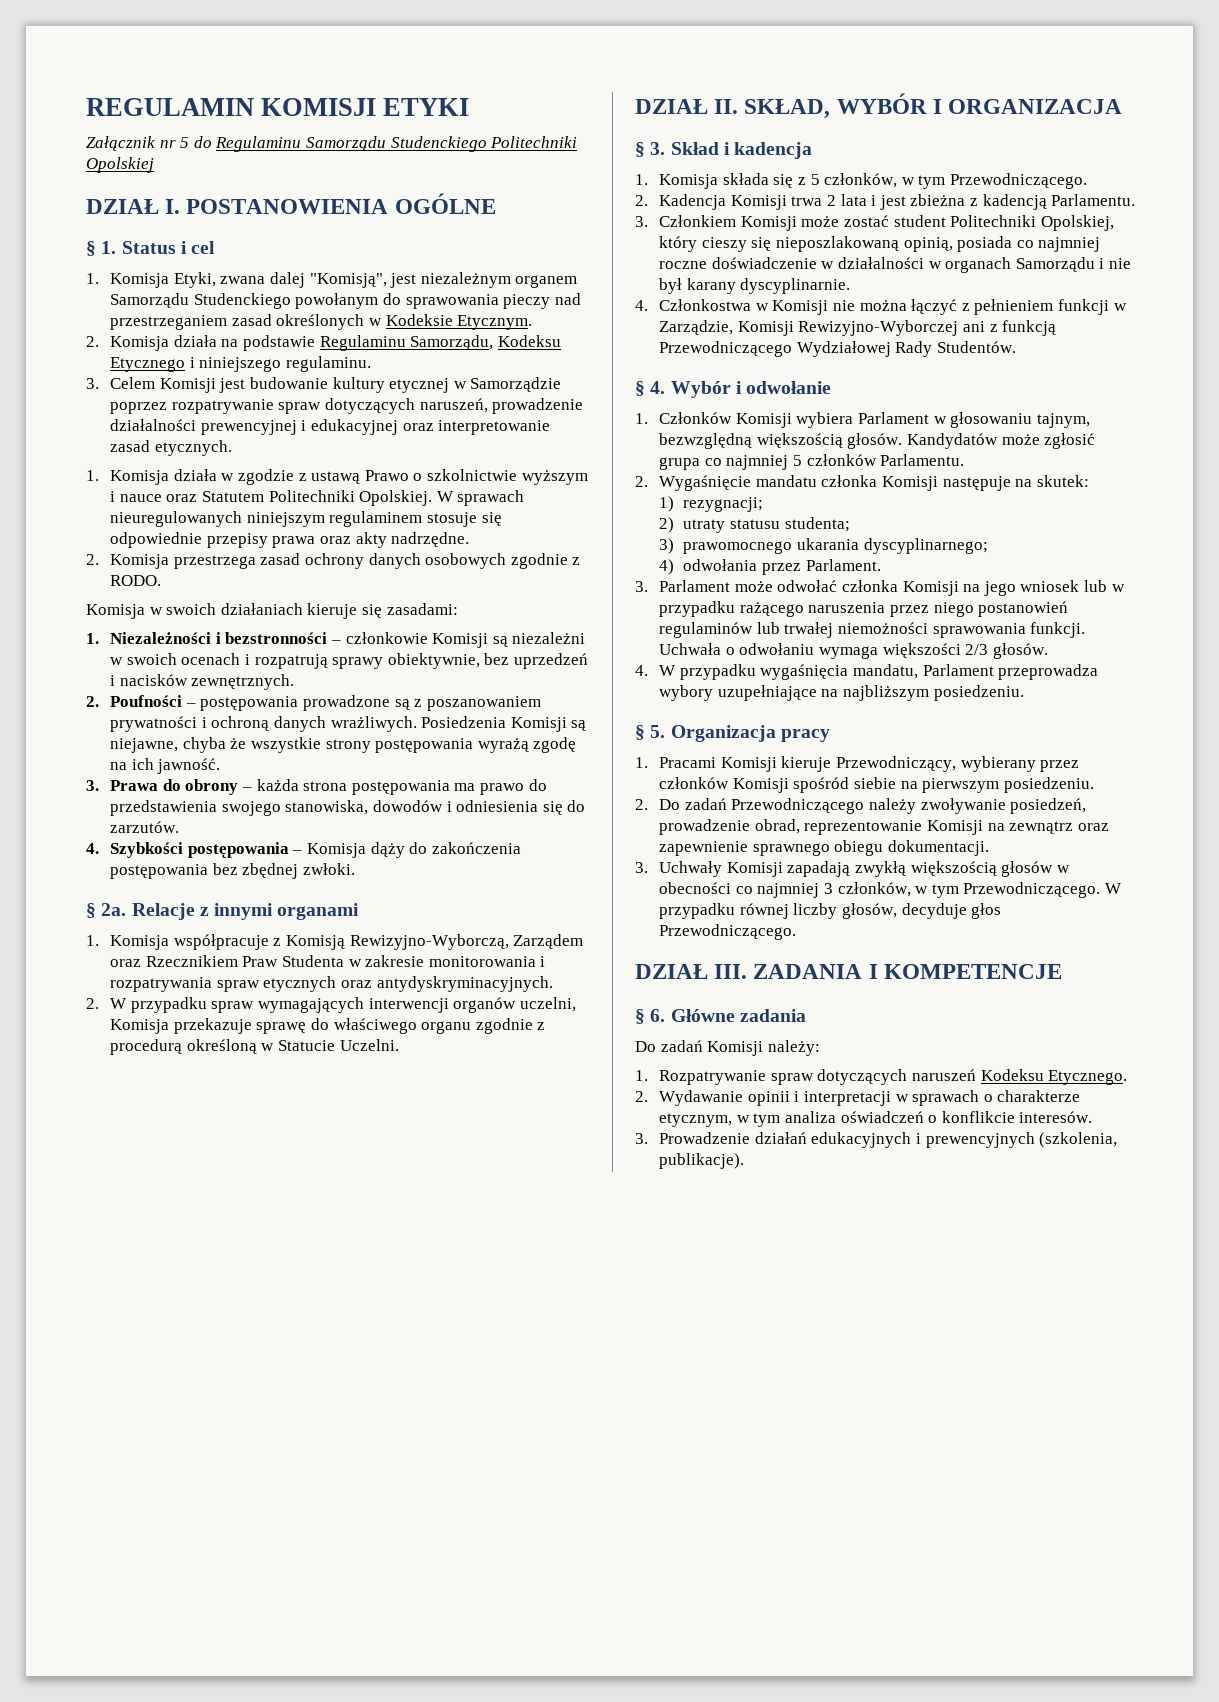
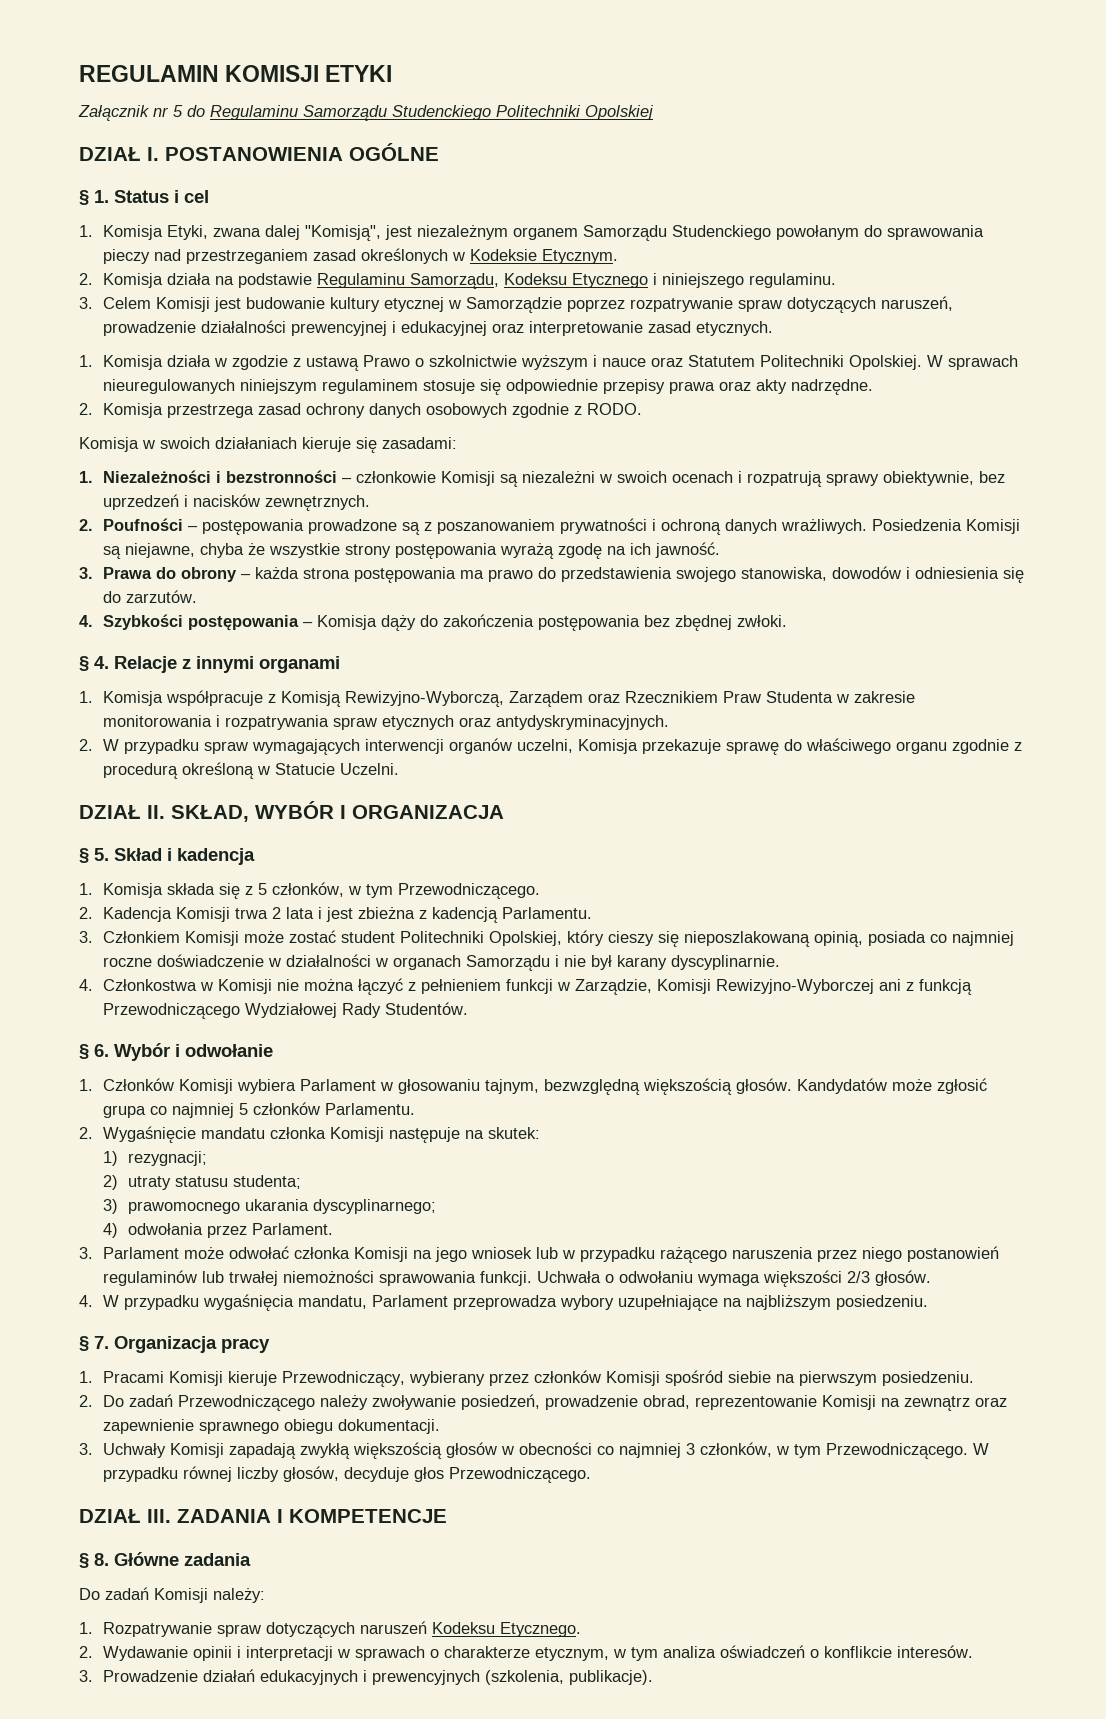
[101,903,127,916] 2a. -> [94,656,109,669] 4.
[650,142,666,155] 3. -> [94,848,109,861] 5.
[650,381,666,394] 4. -> [94,1044,109,1057] 6.
[650,725,666,738] 5. -> [94,1336,109,1349] 7.
[650,1009,666,1022] 6. -> [94,1553,109,1566] 8.

